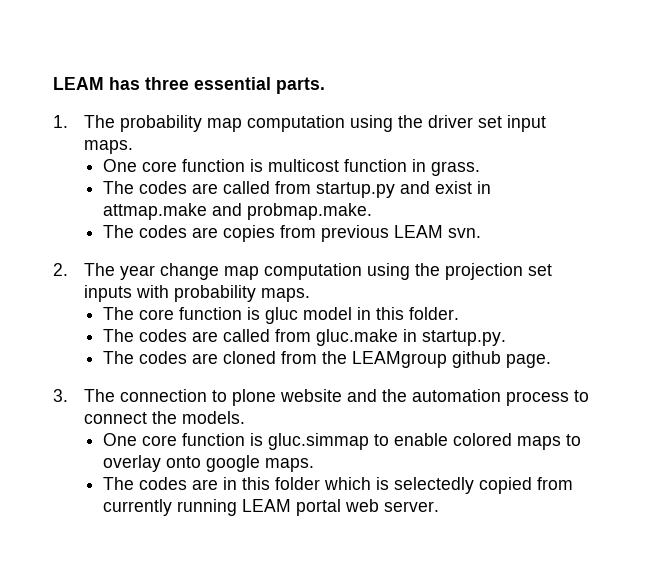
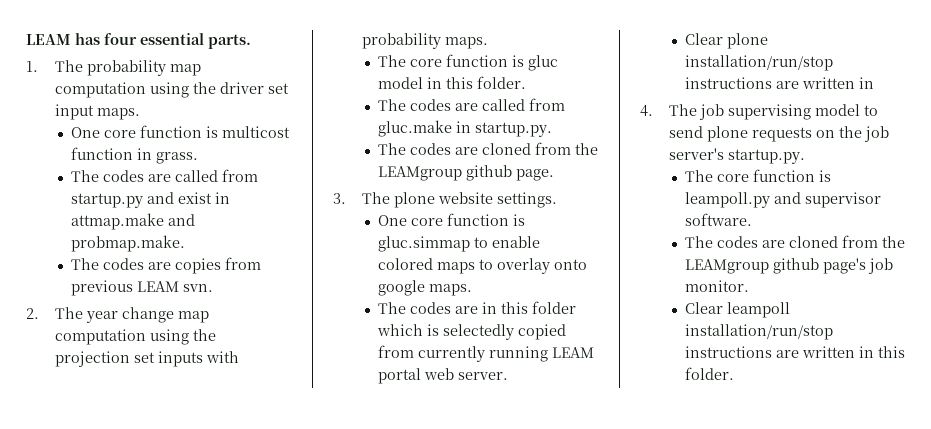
[145,77,189,90] three -> [104,33,137,45] four
[119,389,589,406] [83,411,245,424] connection to plone website and the automation process to connect the models. -> [393,192,557,208] plone website settings.
(439, 506) none -> [684,33,768,49] [684,55,833,71] [684,77,874,89] [640,104,878,120] [668,126,889,142] [668,148,805,164] [684,169,831,182] [684,192,881,208] [684,213,752,226] [684,235,905,248] [684,258,893,274] [684,280,749,292] [684,302,790,318] [684,324,833,340] [684,346,905,358] [684,367,734,380] // Clear plone installation/run/stop instructions are written in // 4. The job supervising model to send plone requests on the job server's startup.py. // The core function is leampoll.py and supervisor software. // The codes are cloned from the LEAMgroup github page's job monitor. // Clear leampoll installation/run/stop instructions are written in this folder.

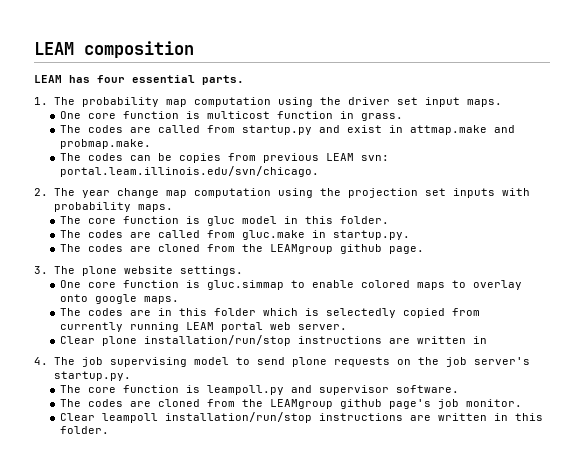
[26,34,71,45] LEAM -> [34,41,194,58] [34,75,62,83] LEAM composition // LEAM
[147,262,171,270] are -> [130,153,173,161] can be
[182,284,213,292] svn. -> [361,155,390,161] [60,166,320,177] svn: portal.leam.illinois.edu/svn/chicago.

